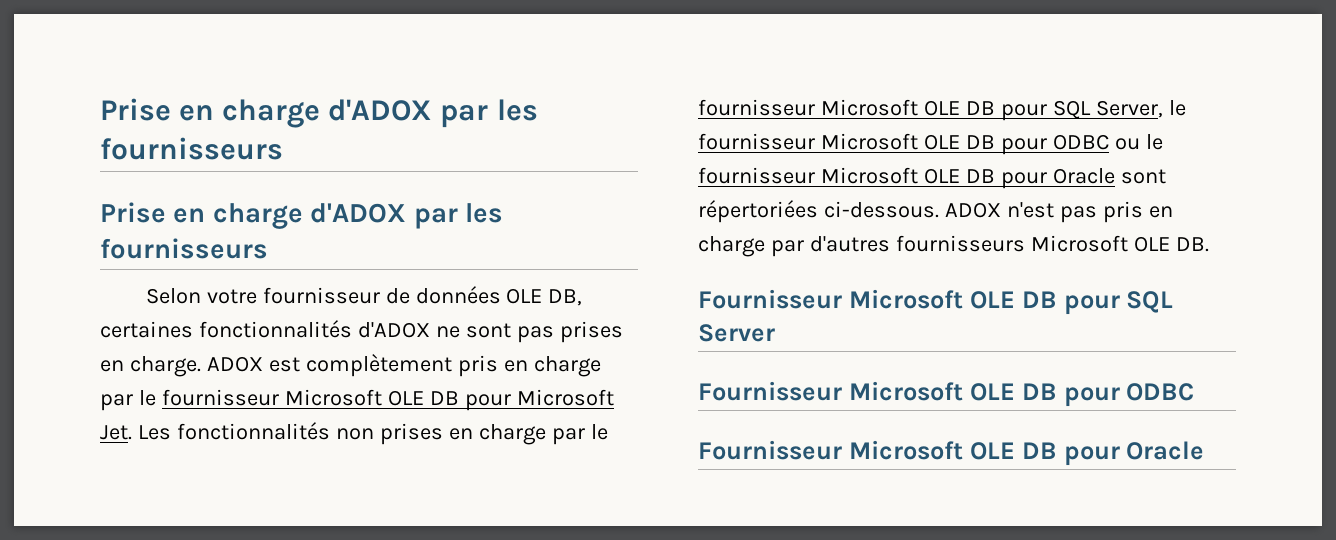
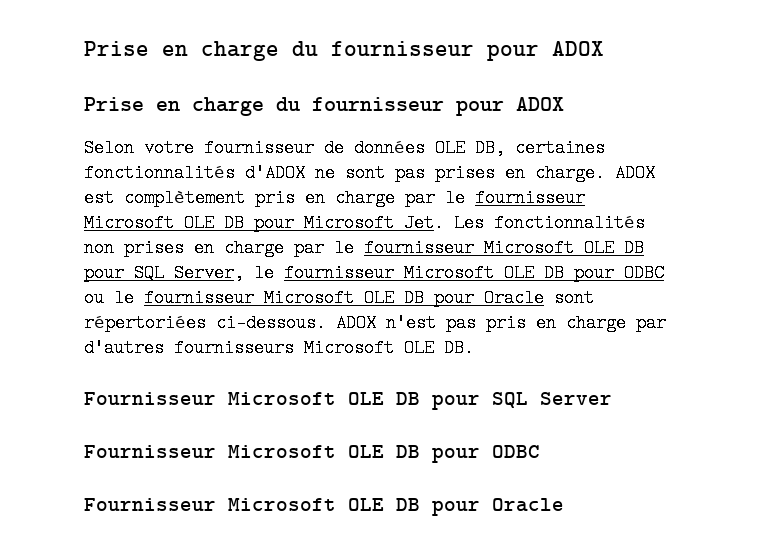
[100,98,538,128] [100,137,283,160] [100,202,504,229] [100,238,268,259] Prise en charge d'ADOX par les fournisseurs // Prise en charge d'ADOX par les fournisseurs -> [84,41,604,61] [84,97,564,116] Prise en charge du fournisseur pour ADOX // Prise en charge du fournisseur pour ADOX

